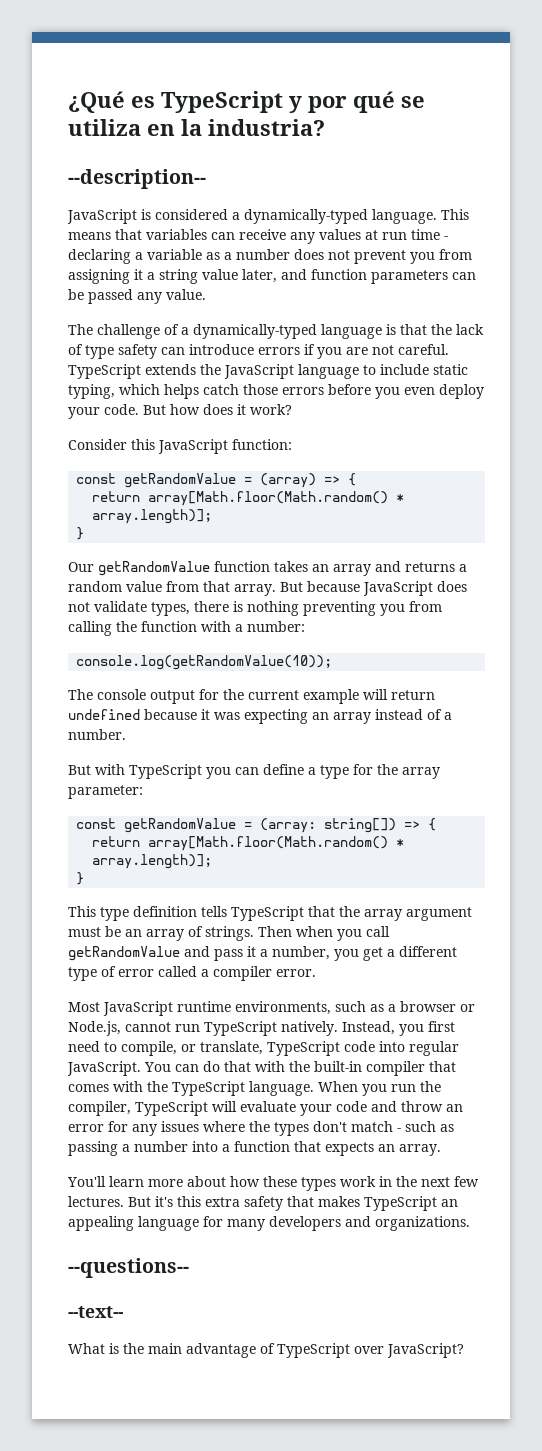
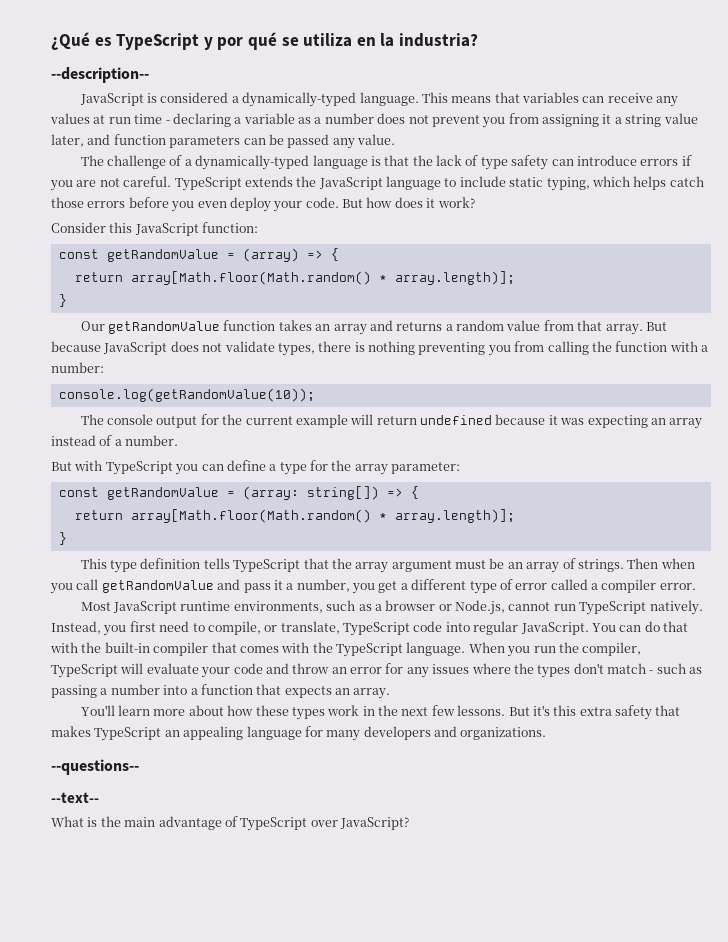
[68,1196,124,1207] lectures. -> [457,705,506,716] lessons.

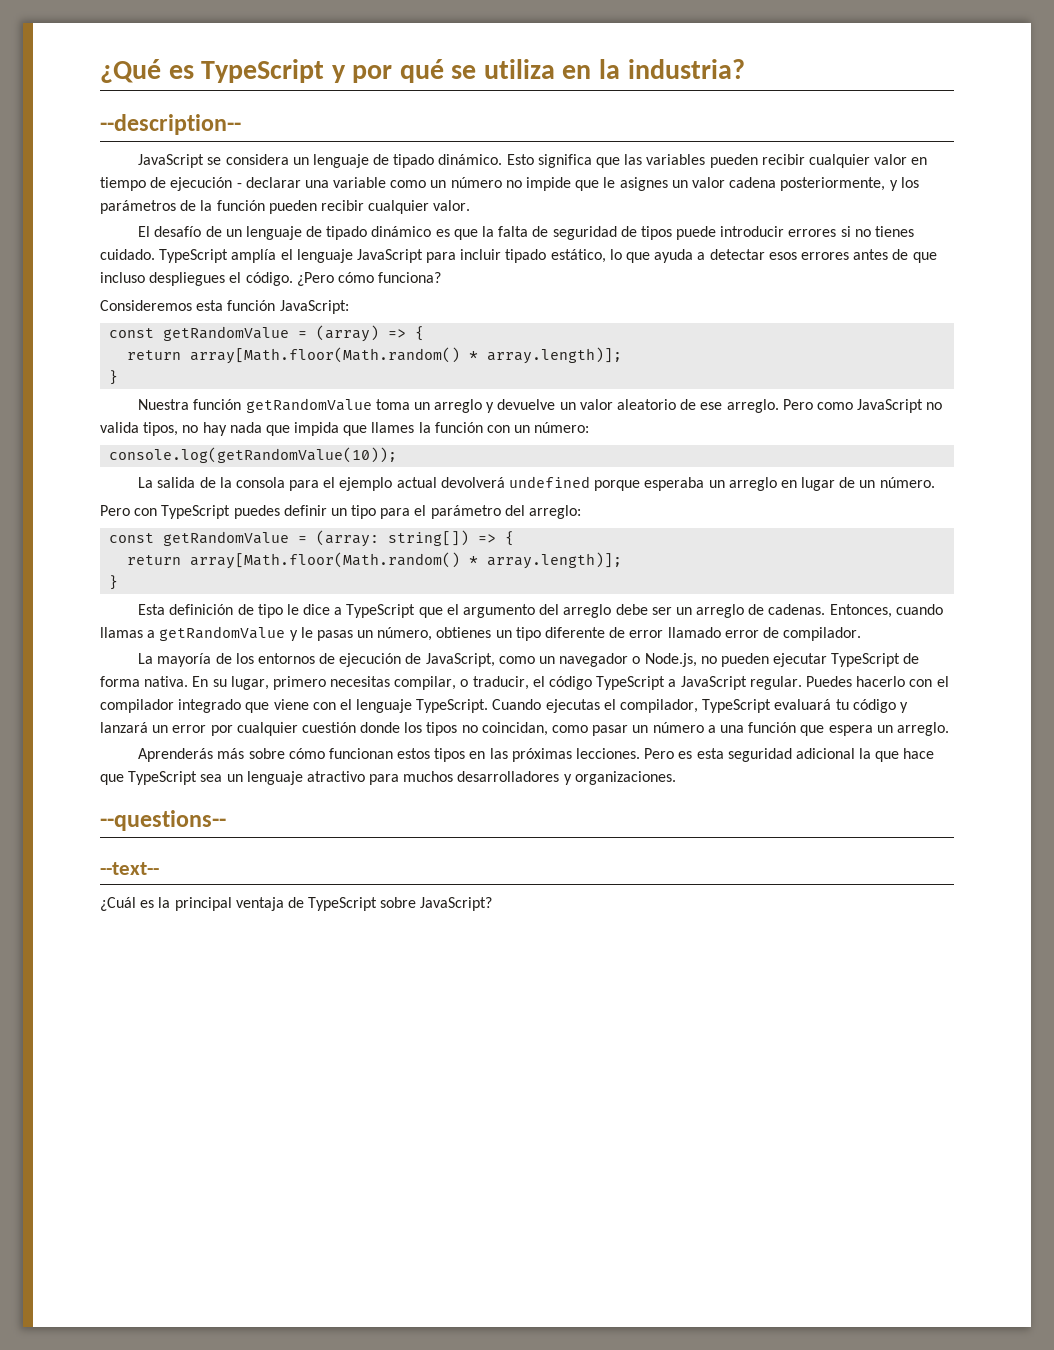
[147,92,679,107] [50,113,698,128] [51,134,395,149] [80,155,692,170] [50,176,704,191] [51,197,475,212] [51,222,259,236] is considered a dynamically-typed language. This means that variables can receive any values at run time - declaring a variable as a number does not prevent you from assigning it a string value later, and function parameters can be passed any value. // The challenge of a dynamically-typed language is that the lack of type safety can introduce errors if you are not careful. TypeScript extends the JavaScript language to include static typing, which helps catch those errors before you even deploy your code. But how does it work? // Consider this JavaScript function: -> [207,154,928,168] [100,177,919,191] [100,200,471,214] [138,226,915,240] [100,249,937,263] [100,272,442,286] [100,300,349,314] se considera un lenguaje de tipado dinámico. Esto significa que las variables pueden recibir cualquier valor en tiempo de ejecución - declarar una variable como un número no impide que le asignes un valor cadena posteriormente, y los parámetros de la función pueden recibir cualquier valor. // El desafío de un lenguaje de tipado dinámico es que la falta de seguridad de tipos puede introducir errores si no tienes cuidado. TypeScript amplía el lenguaje JavaScript para incluir tipado estático, lo que ayuda a detectar esos errores antes de que incluso despliegues el código. ¿Pero cómo funciona? // Consideremos esta función JavaScript:
[80,320,667,335] [51,341,708,356] [51,362,104,373] [58,388,315,402] [80,414,703,429] [51,435,179,446] [51,460,461,475] Our getRandomValue function takes an array and returns a random value from that array. But because JavaScript does not validate types, there is nothing preventing you from calling the function with a number: // console.log(getRandomValue(10)); // The console output for the current example will return undefined because it was expecting an array instead of a number. // But with TypeScript you can define a type for the array parameter: -> [138,398,943,413] [100,422,590,436] [109,447,398,463] [138,476,935,491] [100,505,582,519] Nuestra función getRandomValue toma un arreglo y devuelve un valor aleatorio de ese arreglo. Pero como JavaScript no valida tipos, no hay nada que impida que llames la función con un número: // console.log(getRandomValue(10)); // La salida de la consola para el ejemplo actual devolverá undefined porque esperaba un arreglo en lugar de un número. // Pero con TypeScript puedes definir un tipo para el parámetro del arreglo:
[80,558,695,573] [50,579,696,594] [80,600,703,615] [51,621,688,636] [50,642,642,657] [51,663,703,678] [51,684,391,699] [80,705,681,720] [51,726,547,741] [51,759,139,775] [51,792,99,803] [51,816,338,831] This type definition tells TypeScript that the array argument must be an array of strings. Then when you call getRandomValue and pass it a number, you get a different type of error called a compiler error. // Most JavaScript runtime environments, such as a browser or Node.js, cannot run TypeScript natively. Instead, you first need to compile, or translate, TypeScript code into regular JavaScript. You can do that with the built-in compiler that comes with the TypeScript language. When you run the compiler, TypeScript will evaluate your code and throw an error for any issues where the types don't match - such as passing a number into a function that expects an array. // You'll learn more about how these types work in the next few lessons. But it's this extra safety that makes TypeScript an appealing language for many developers and organizations. // --questions-- // --text-- // What is the main advantage of TypeScript over -> [138,604,943,618] [100,626,862,641] [138,653,920,667] [100,676,949,690] [100,699,908,713] [100,722,949,736] [138,748,935,762] [100,771,676,785] [100,810,226,831] [100,862,159,875] [100,897,417,911] Esta definición de tipo le dice a TypeScript que el argumento del arreglo debe ser un arreglo de cadenas. Entonces, cuando llamas a getRandomValue y le pasas un número, obtienes un tipo diferente de error llamado error de compilador. // La mayoría de los entornos de ejecución de JavaScript, como un navegador o Node.js, no pueden ejecutar TypeScript de forma nativa. En su lugar, primero necesitas compilar, o traducir, el código TypeScript a JavaScript regular. Puedes hacerlo con el compilador integrado que viene con el lenguaje TypeScript. Cuando ejecutas el compilador, TypeScript evaluará tu código y lanzará un error por cualquier cuestión donde los tipos no coincidan, como pasar un número a una función que espera un arreglo. // Aprenderás más sobre cómo funcionan estos tipos en las próximas lecciones. Pero es esta seguridad adicional la que hace que TypeScript sea un lenguaje atractivo para muchos desarrolladores y organizaciones. // --questions-- // --text-- // ¿Cuál es la principal ventaja de TypeScript sobre

